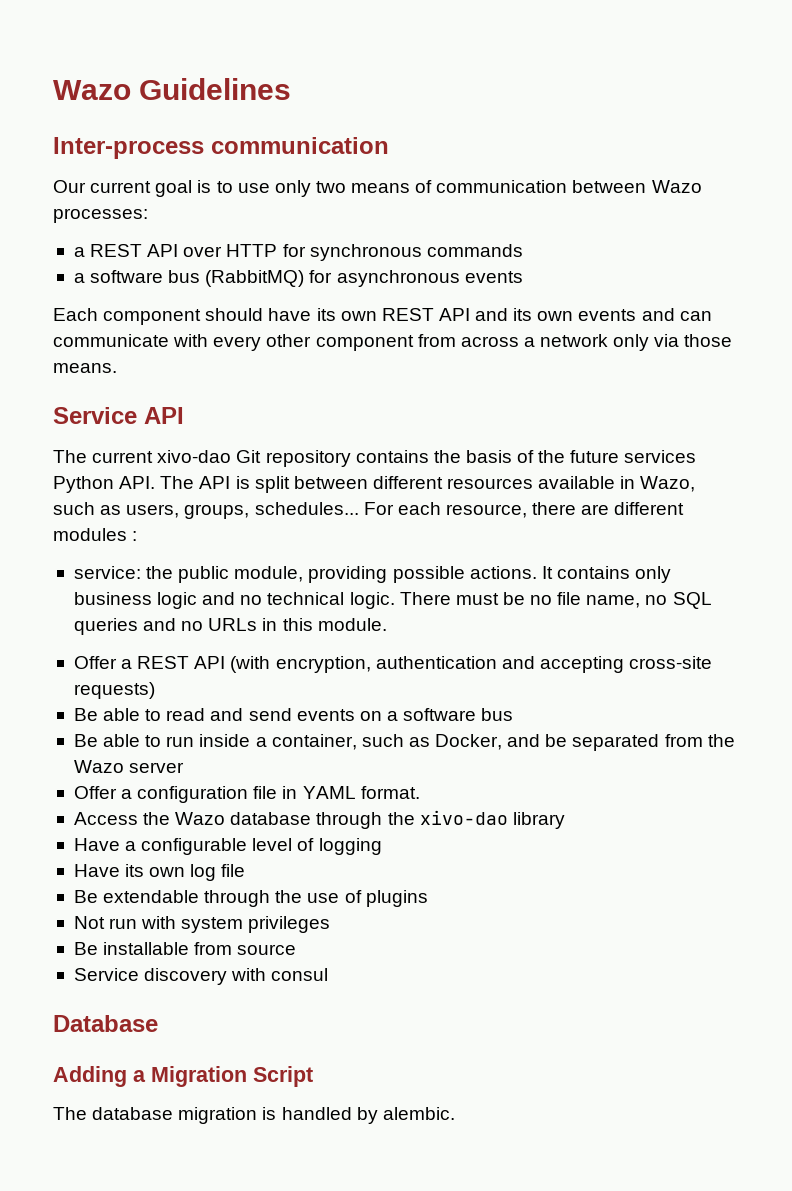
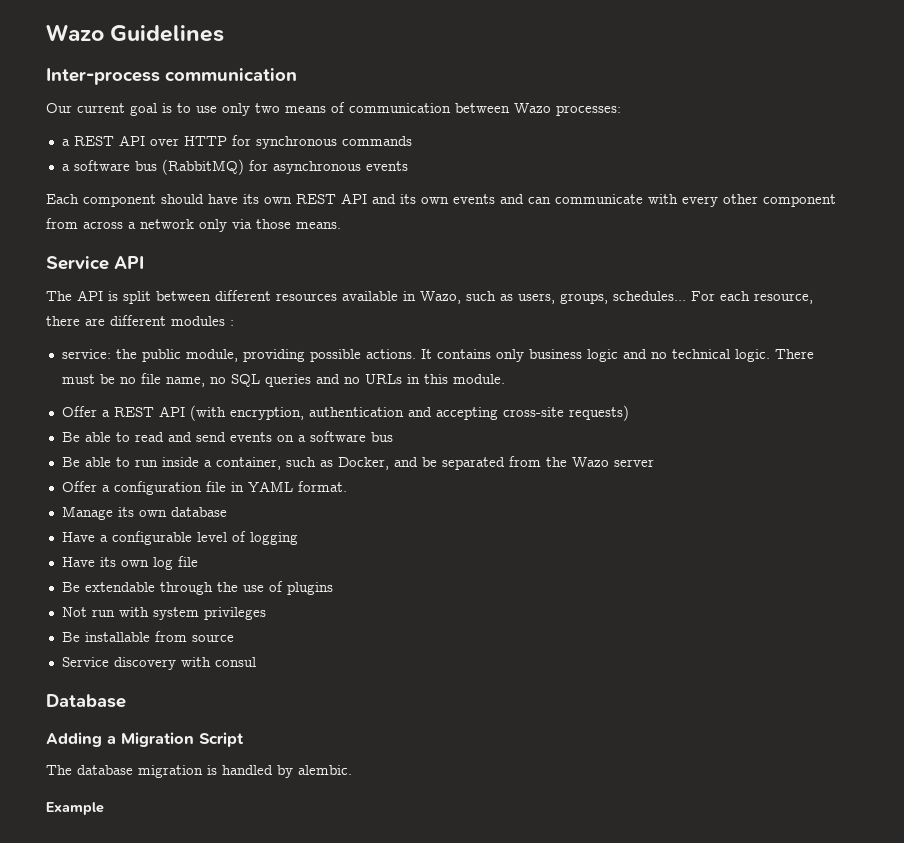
[92,450,697,467] [53,476,195,493] current xivo-dao Git repository contains the basis of the future services Python API. The -> (72, 296) none
[73,810,565,829] Access the Wazo database through the xivo-dao library -> [61,506,227,520] Manage its own database
(455, 1113) none -> [46,802,104,815] // Example

